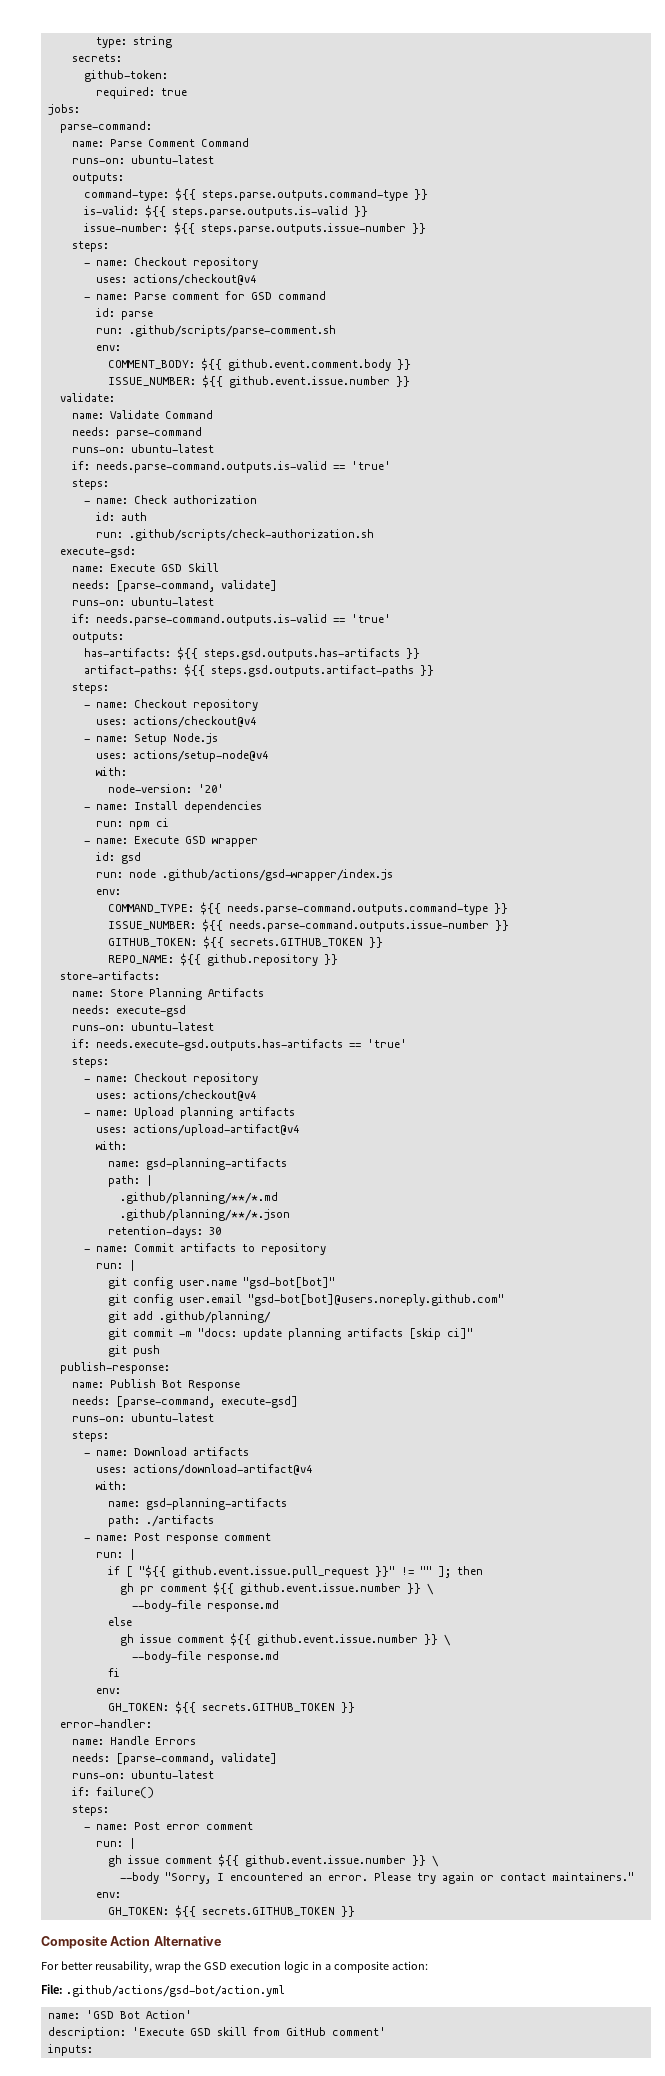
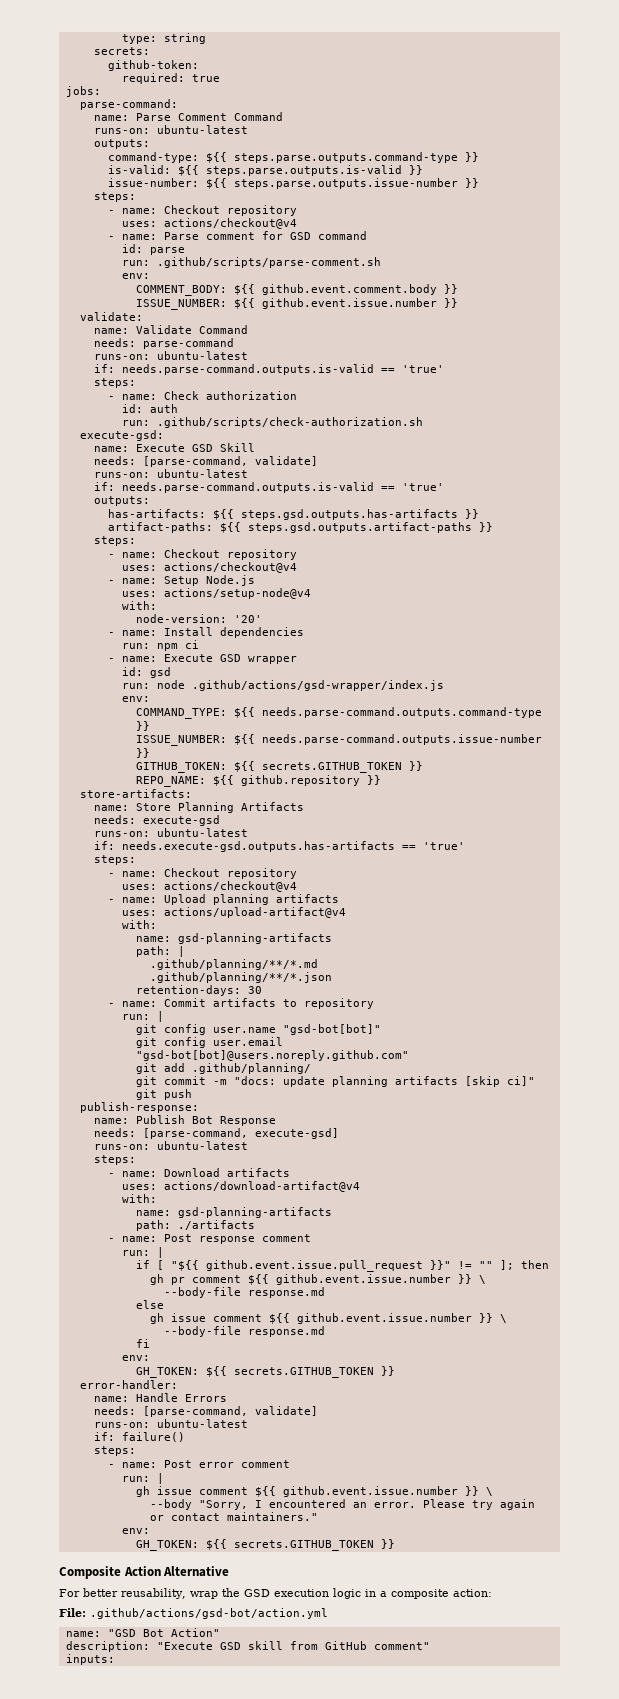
[85,2010,192,2019] 'GSD Bot Action' -> [107,1628,220,1637] "GSD Bot Action"
[131,2027,184,2036] 'Execute -> [156,1642,213,1650] "Execute
[331,2027,386,2036] comment' -> [373,1642,430,1650] comment"

